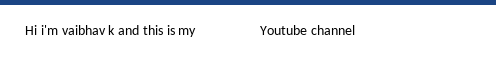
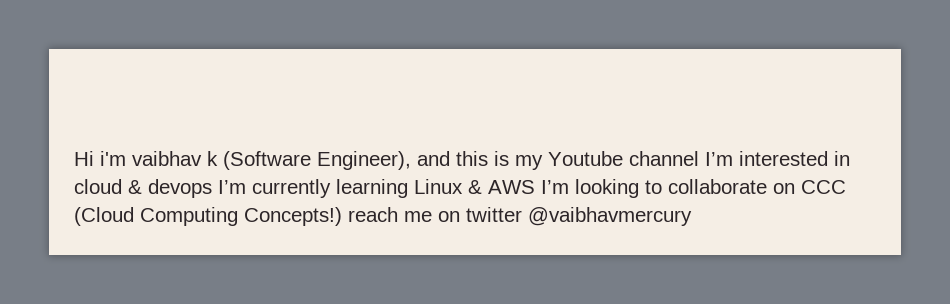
(116, 30) none -> [223,151,411,170] (Software Engineer),
(355, 30) none -> [705,151,850,166] [74,179,846,198] [74,207,692,226] I’m interested in cloud & devops I’m currently learning Linux & AWS I’m looking to collaborate on CCC (Cloud Computing Concepts!) reach me on twitter @vaibhavmercury

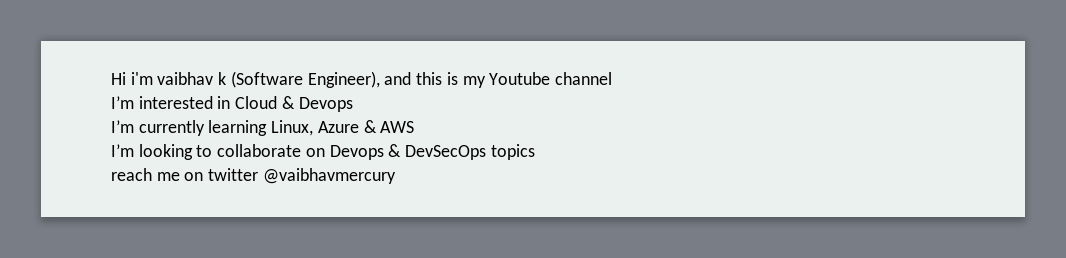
(699, 158) none -> (612, 78) //
[74,179,212,198] cloud & devops -> [235,96,353,112] Cloud & Devops //
[414,179,463,194] Linux -> [271,120,359,136] Linux, Azure
(535, 187) none -> (415, 127) //
[801,180,846,194] [74,207,342,226] CCC (Cloud Computing Concepts!) -> [329,144,535,160] Devops & DevSecOps topics //

